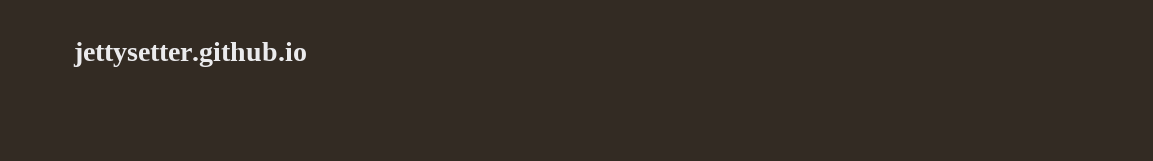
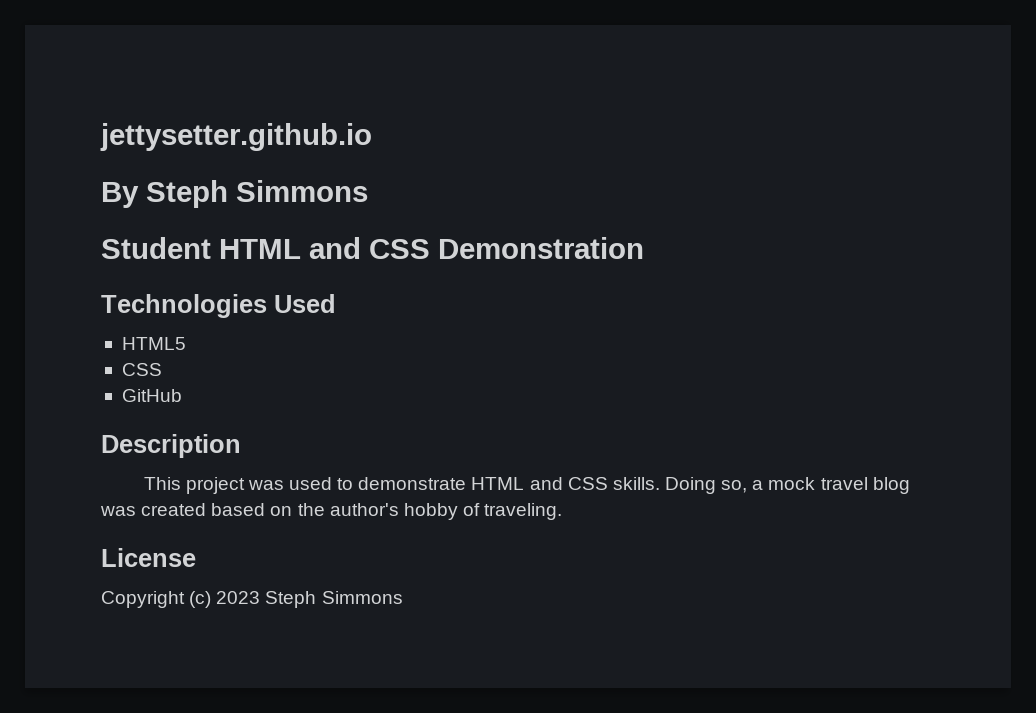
(307, 54) none -> [101,180,368,208] [101,237,644,259] [101,294,336,318] [121,337,186,350] [121,363,162,376] [121,389,182,402] [101,434,241,458] [143,477,910,494] [100,503,563,520] [101,548,196,567] [101,591,403,608] // By Steph Simmons // Student HTML and CSS Demonstration // Technologies Used // HTML5 // CSS // GitHub // Description // This project was used to demonstrate HTML and CSS skills. Doing so, a mock travel blog was created based on the author's hobby of traveling. // License // Copyright (c) 2023 Steph Simmons

